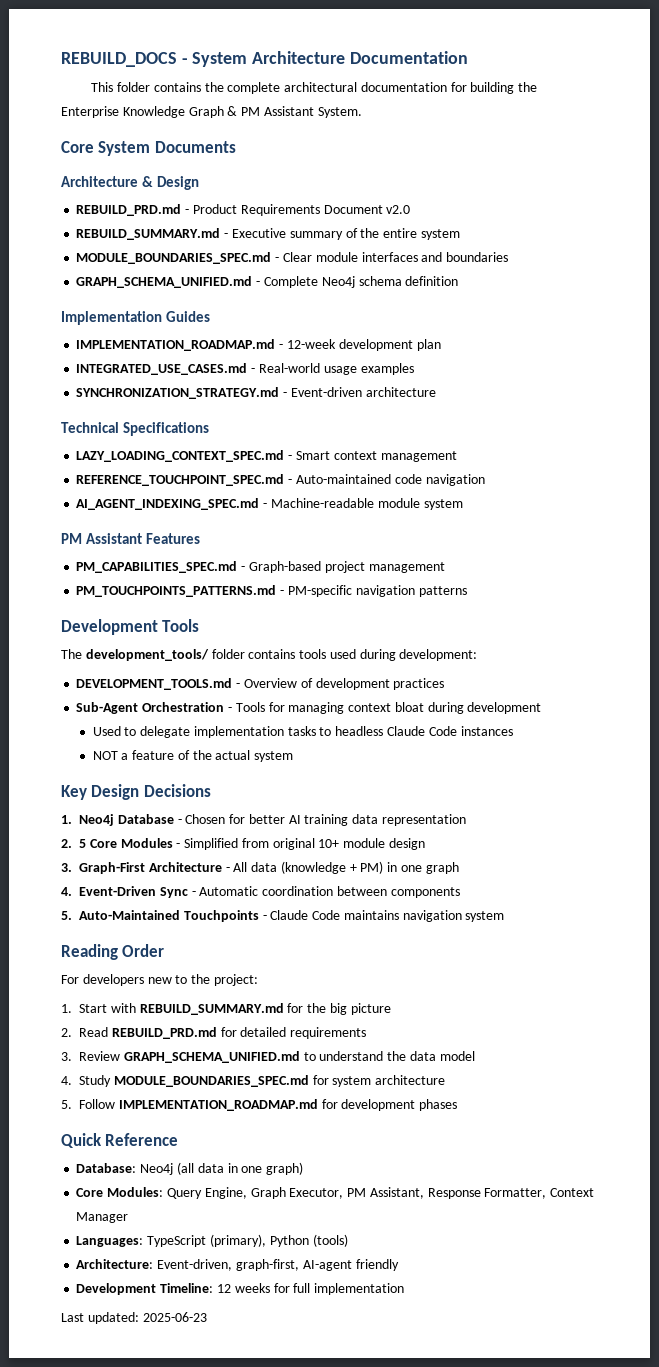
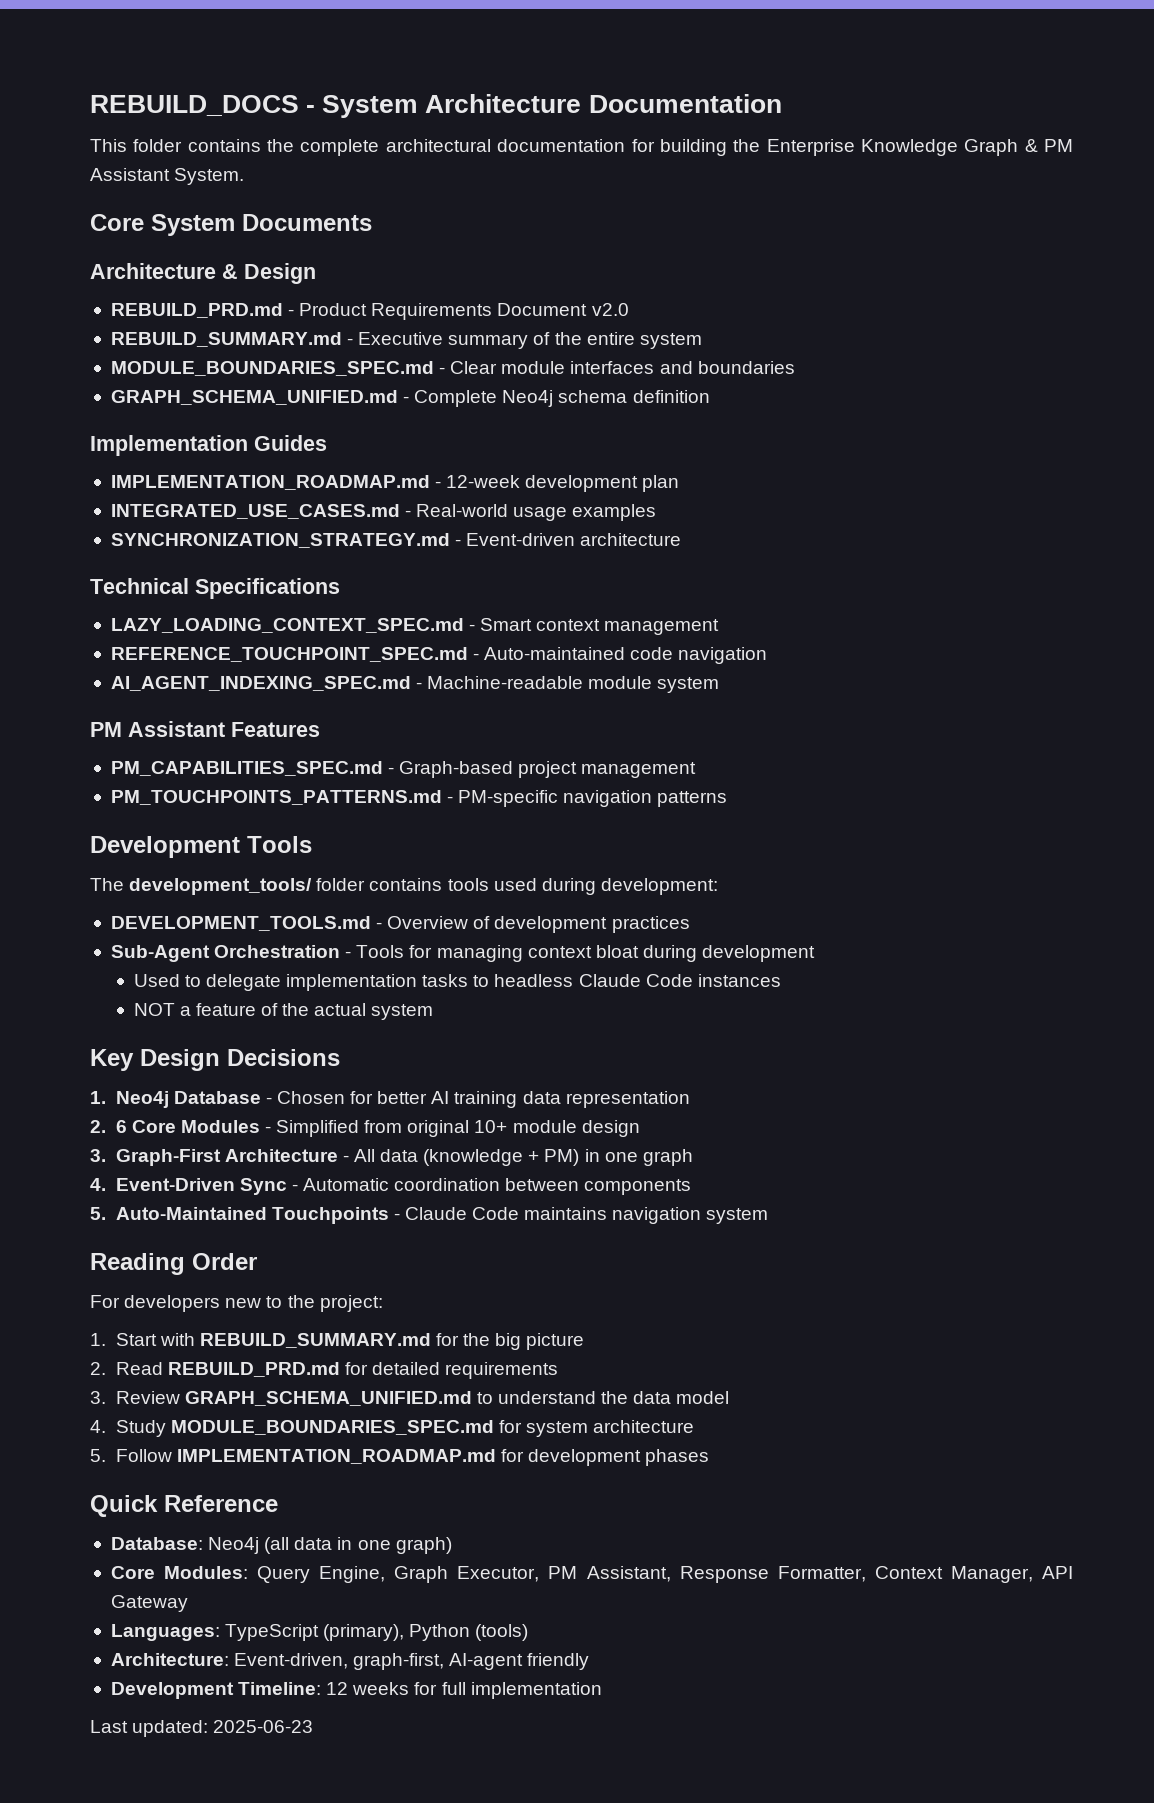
[79,839,86,848] 5 -> [115,1120,127,1133] 6
[76,1212,129,1223] Manager -> [950,1566,1074,1583] [110,1595,188,1612] Manager, API Gateway

